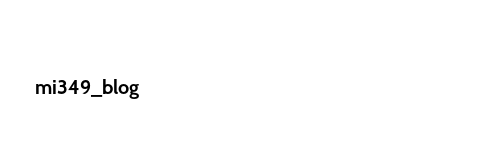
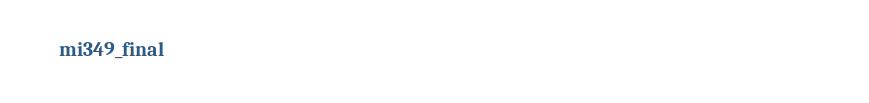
[35,79,139,99] mi349_blog -> [59,41,164,59] mi349_final

